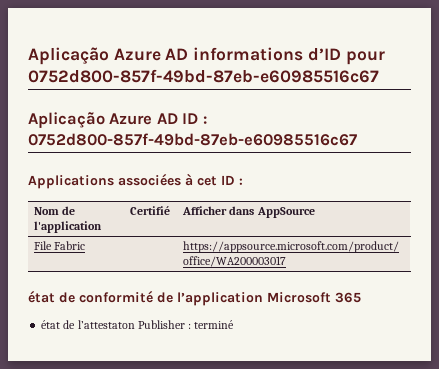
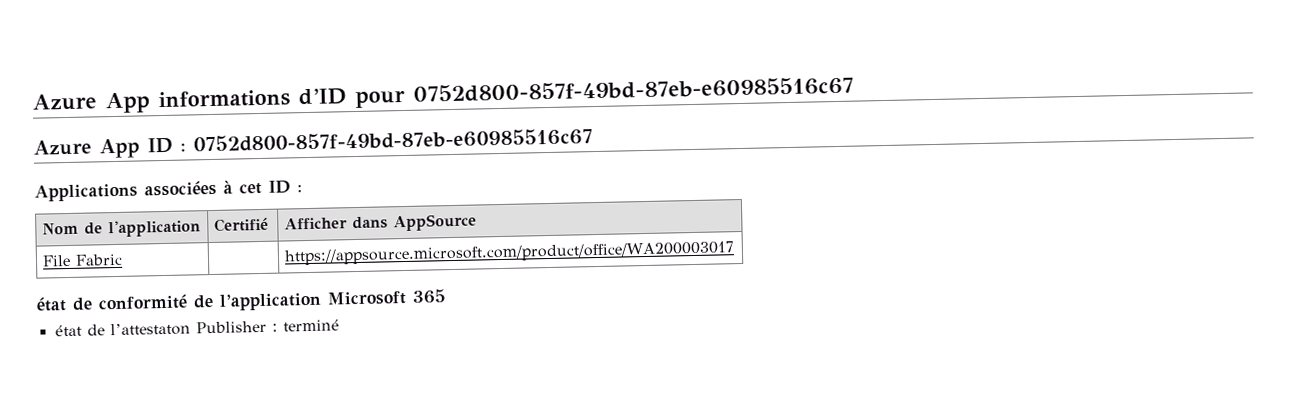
[28,47,189,65] Aplicação Azure AD -> [32,92,150,114] Azure App
[28,112,178,128] Aplicação Azure AD -> [33,138,140,159] Azure App

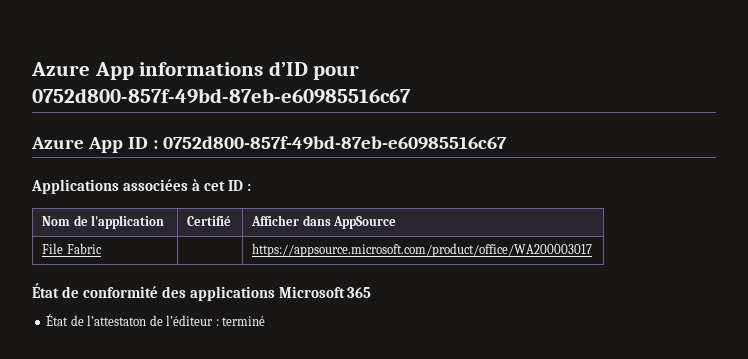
[36,297,67,312] état -> [32,283,59,298] État
[193,292,322,311] de l’application -> [161,286,275,301] des applications
[54,324,82,337] état -> [46,314,69,326] État
[195,320,267,334] Publisher -> [149,315,214,326] de l’éditeur

